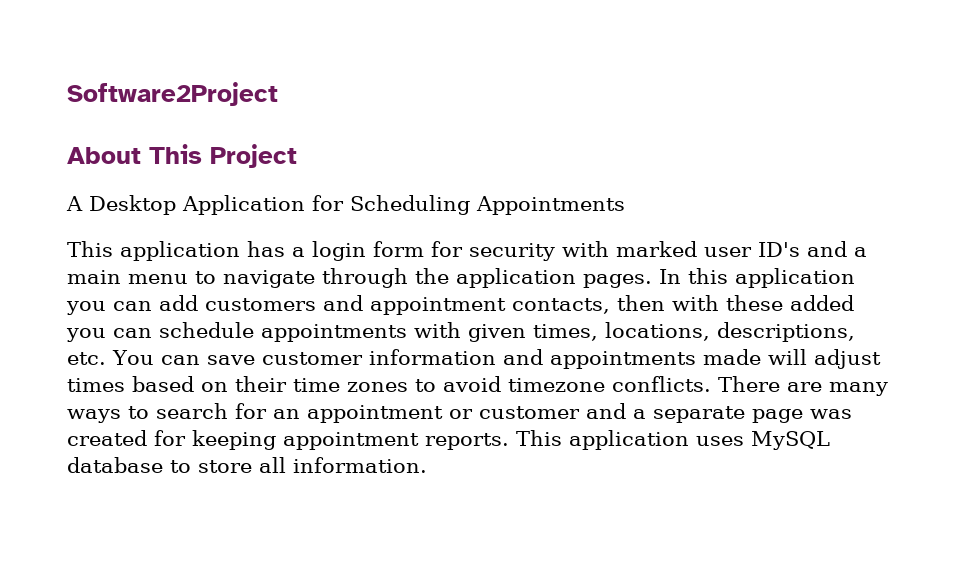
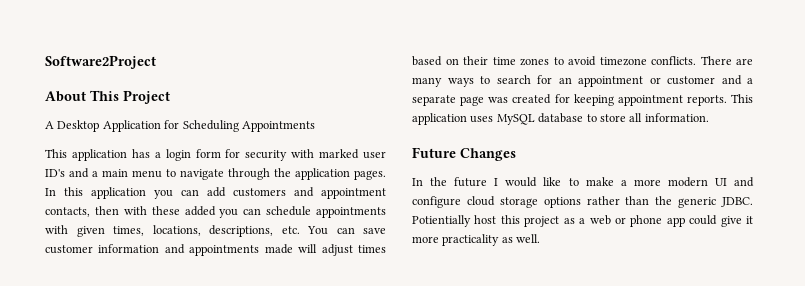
(427, 465) none -> [412,147,516,161] [412,177,754,187] [412,196,753,208] [412,215,753,227] [412,234,541,246] // Future Changes // In the future I would like to make a more modern UI and configure cloud storage options rather than the generic JDBC. Potientially host this project as a web or phone app could give it more practicality as well.

